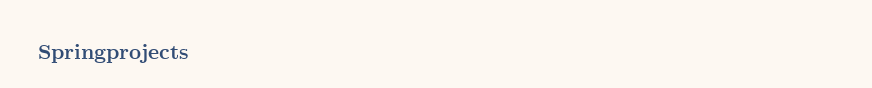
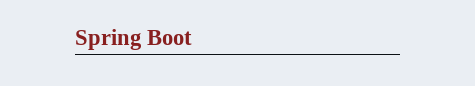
[38,44,189,63] Springprojects -> [75,29,193,50] Spring Boot

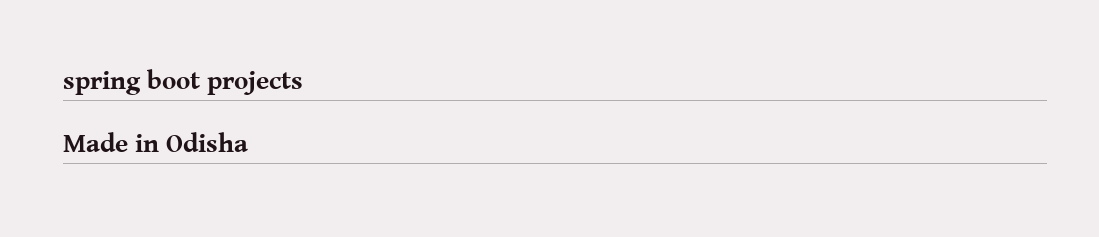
[75,29,193,50] Spring Boot -> [63,69,304,95] [63,132,249,152] spring boot projects // Made in Odisha

